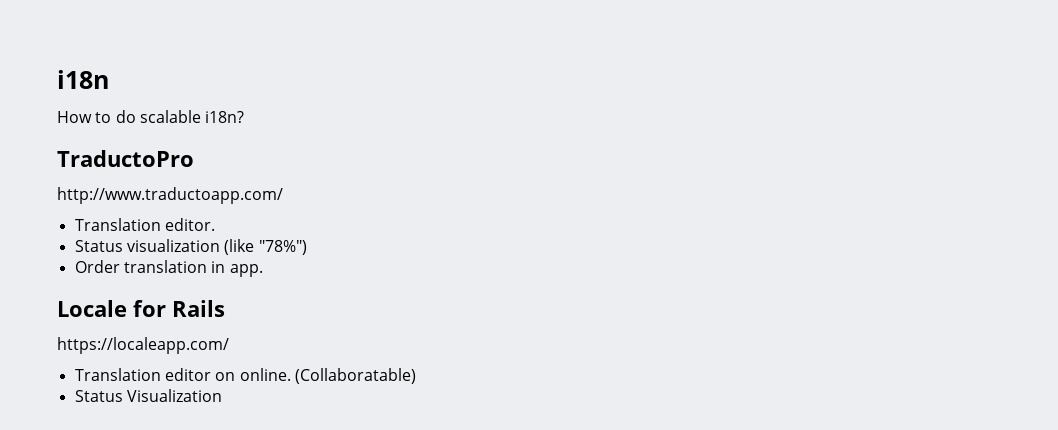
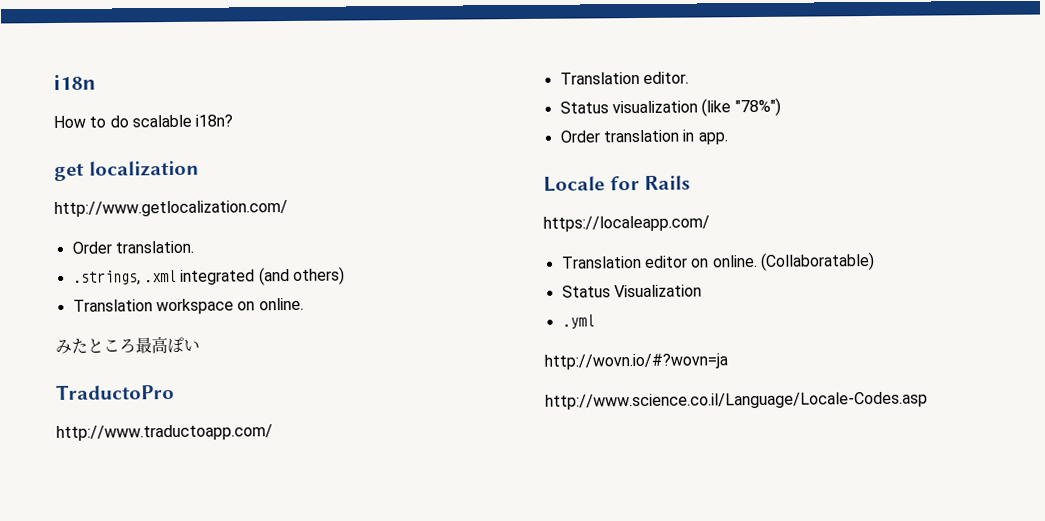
(245, 117) none -> [54,160,199,182] [54,200,288,217] [71,240,194,254] [72,266,345,286] [72,297,304,315] [55,336,200,354] // get localization // http://www.getlocalization.com/ // Order translation. // .strings, .xml integrated (and others) // Translation workspace on online. // みたところ最高ぽい
(222, 395) none -> [561,314,595,329] [544,353,728,370] [545,391,928,410] // .yml // http://wovn.io/#?wovn=ja // http://www.science.co.il/Language/Locale-Codes.asp

